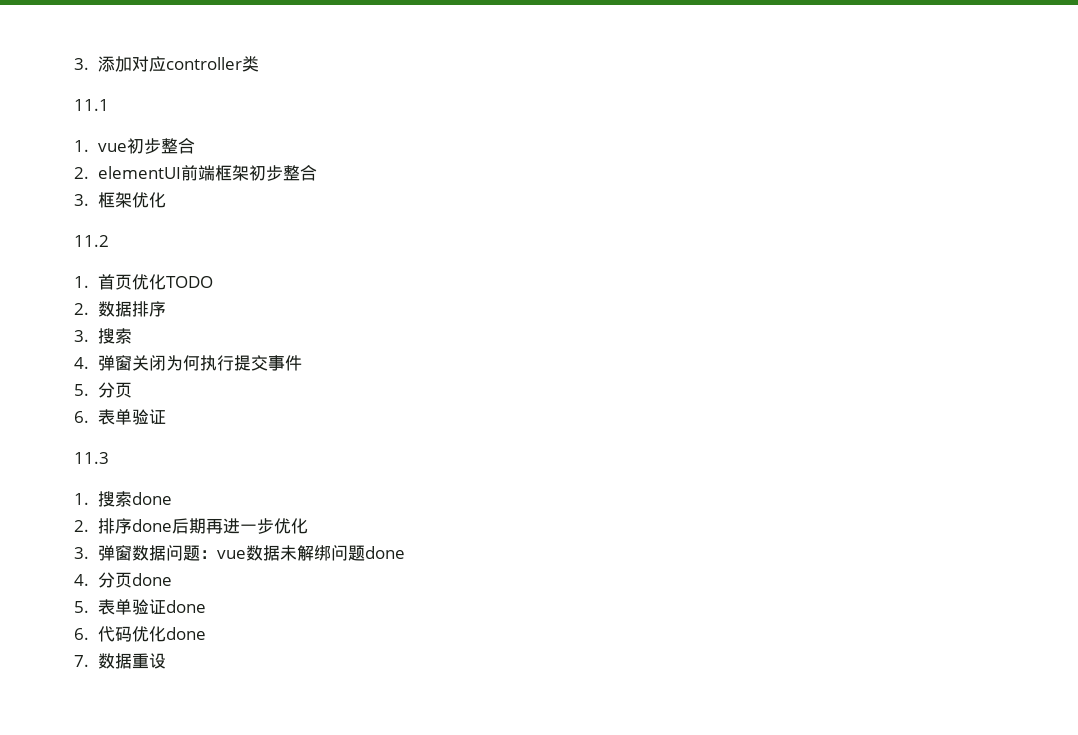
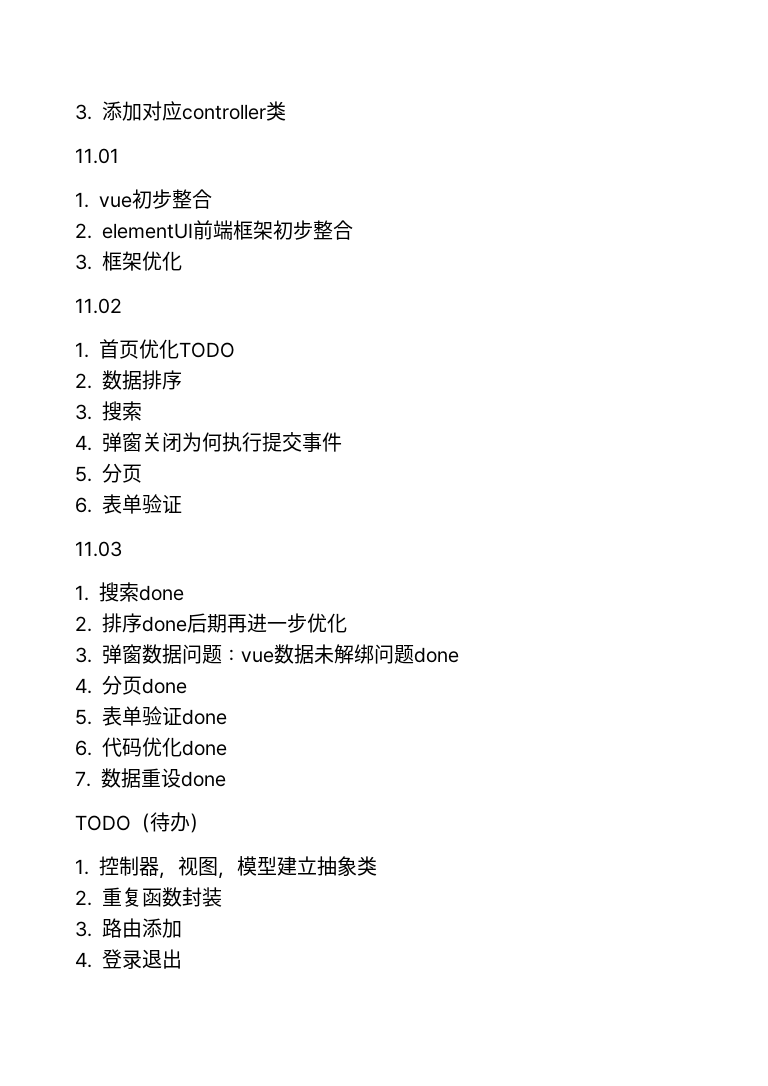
[74,99,109,111] 11.1 -> [75,148,119,164] 11.01
[74,235,109,247] 11.2 -> [75,298,122,314] 11.02
[74,452,109,464] 11.3 -> [75,541,122,557] 11.03
(166, 661) none -> [181,771,226,787] [75,812,209,833] [75,856,378,879] [75,887,222,907] [75,918,182,938] [75,949,182,969] done // TODO（待办） // 1.控制器，视图，模型建立抽象类 // 2.重复函数封装 // 3.路由添加 // 4.登录退出

